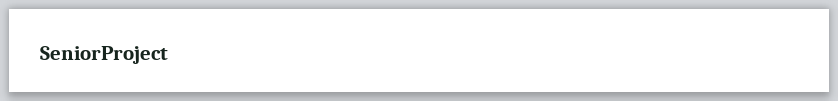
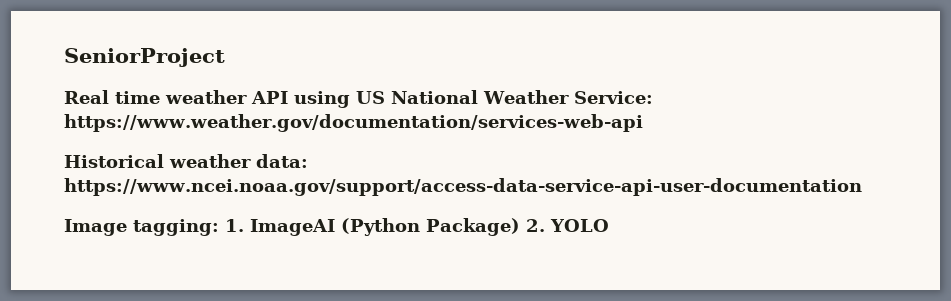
(168, 55) none -> [64,90,653,108] [64,114,643,132] [64,154,308,168] [64,178,862,196] [64,218,609,236] // Real time weather API using US National Weather Service: https://www.weather.gov/documentation/services-web-api // Historical weather data: https://www.ncei.noaa.gov/support/access-data-service-api-user-documentation // Image tagging: 1. ImageAI (Python Package) 2. YOLO

